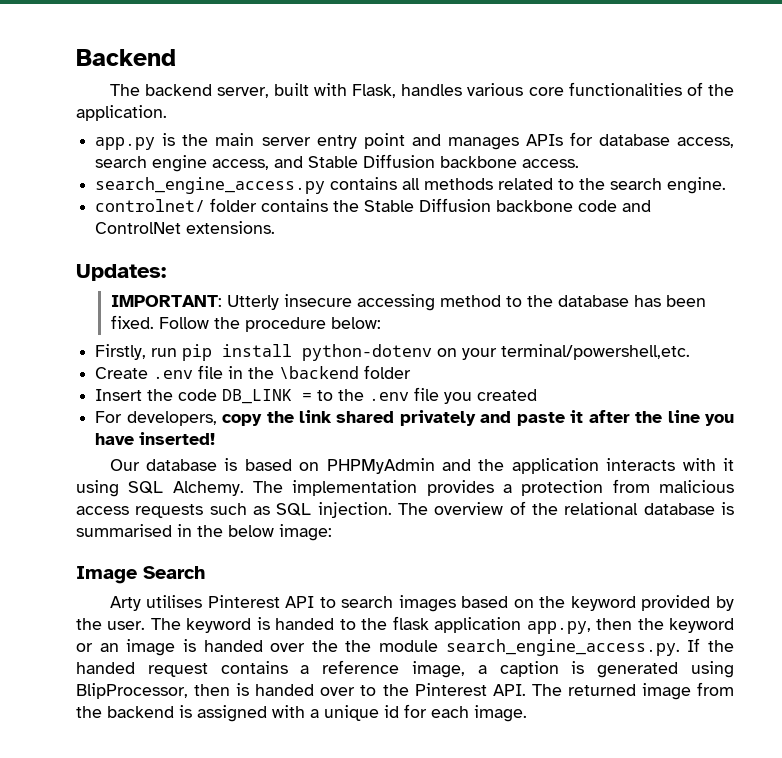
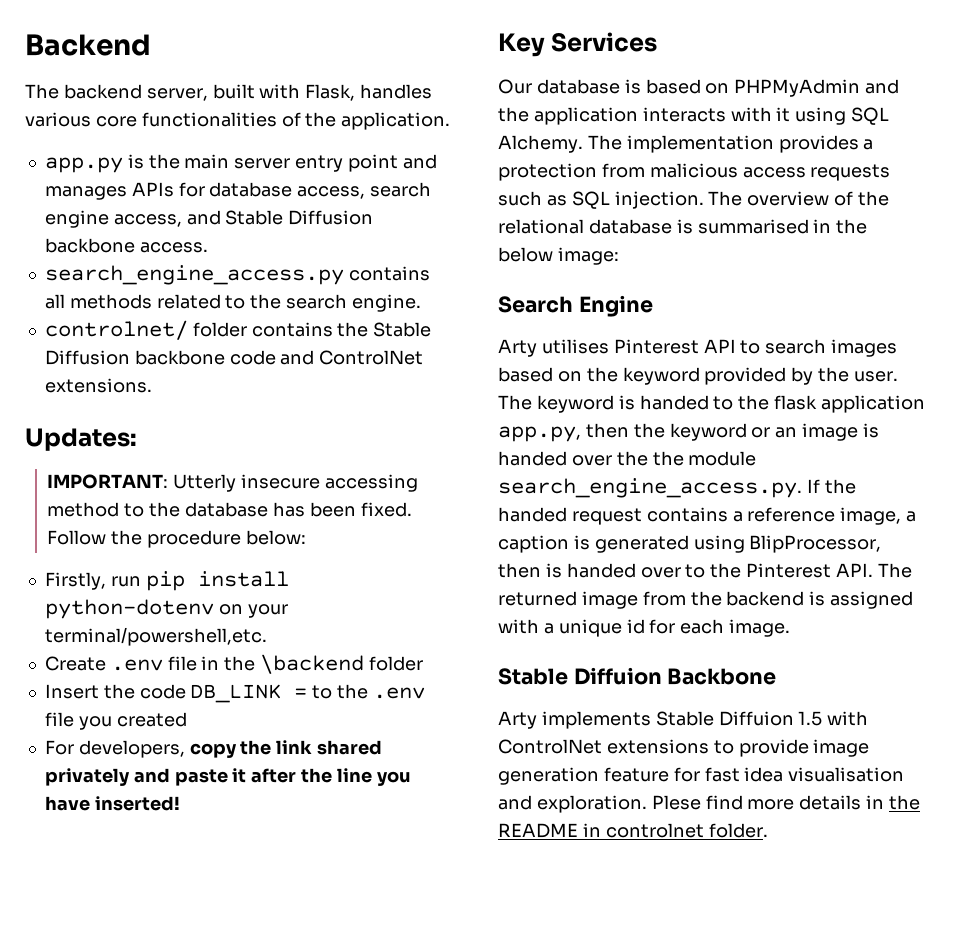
(216, 438) none -> [498,32,658,57] // Key Services
[76,566,137,584] Image -> (619, 256) none
(205, 572) none -> [578,295,653,317] Engine
(527, 713) none -> [498,667,777,685] [498,711,869,729] [498,739,870,757] [498,767,905,785] [498,795,921,813] [498,823,768,838] // Stable Diffuion Backbone // Arty implements Stable Diffuion 1.5 with ControlNet extensions to provide image generation feature for fast idea visualisation and exploration. Plese find more details in the README in controlnet folder.

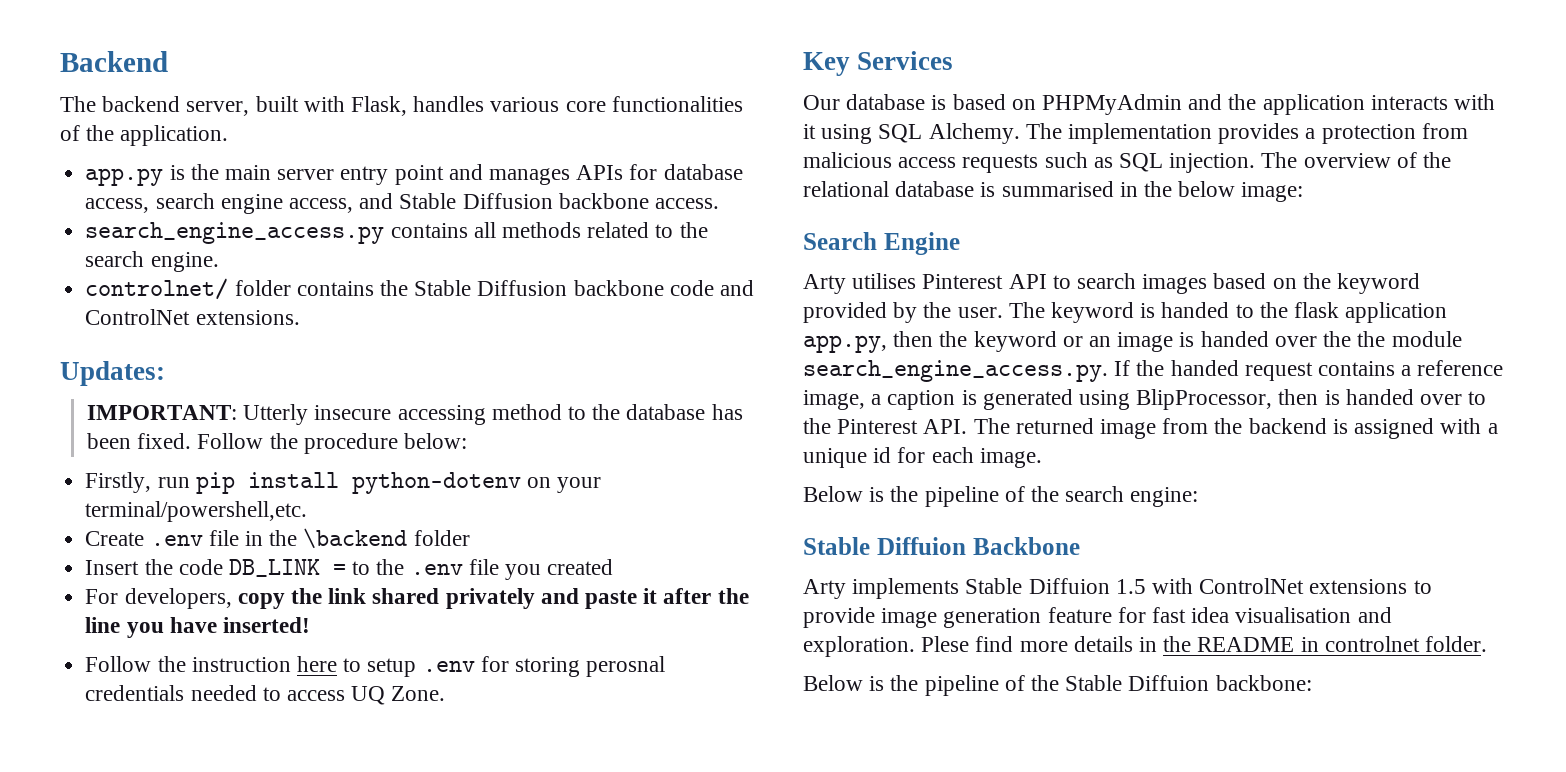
(180, 803) none -> [85,656,666,677] [85,685,446,705] // Follow the instruction here to setup .env for storing perosnal credentials needed to access UQ Zone.
(791, 628) none -> [803,486,1199,507] // Below is the pipeline of the search engine:
(768, 830) none -> [803,675,1312,696] // Below is the pipeline of the Stable Diffuion backbone:

